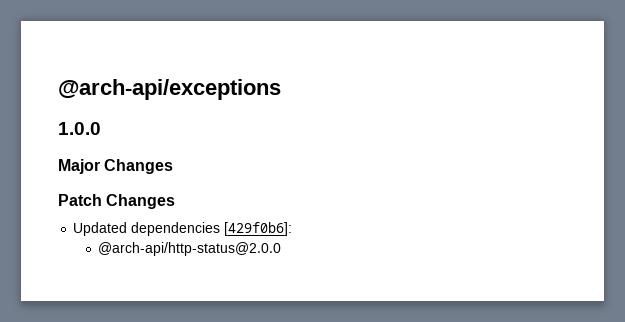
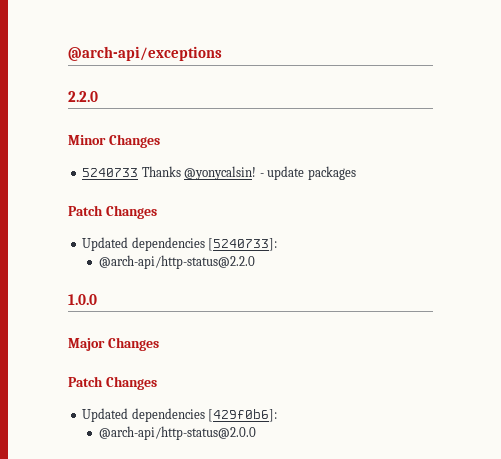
(281, 89) none -> [68,91,98,102] [68,134,160,148] [82,166,356,180] [68,205,157,219] [82,237,278,251] [98,255,255,269] // 2.2.0 // Minor Changes // 5240733 Thanks @yonycalsin! - update packages // Patch Changes // Updated dependencies [5240733]: // @arch-api/http-status@2.2.0

